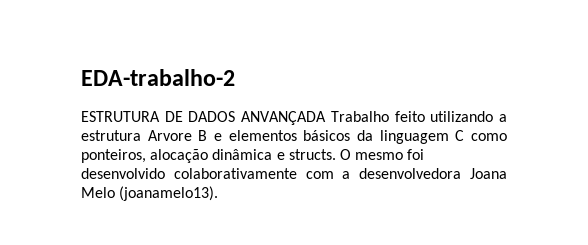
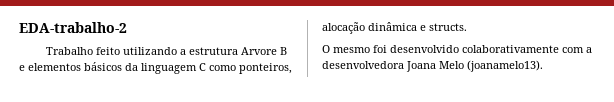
[81,111,327,125] ESTRUTURA DE DADOS ANVANÇADA -> (127, 27) none
(336, 154) none -> (467, 27) //

